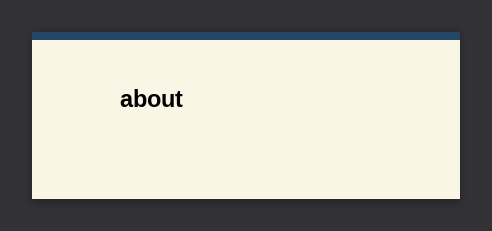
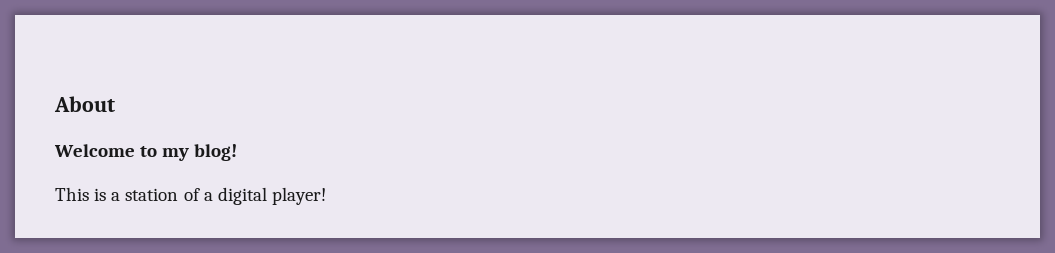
[120,89,183,107] about -> [54,96,115,112] [54,144,238,161] [55,187,326,205] About // Welcome to my blog! // This is a station of a digital player!

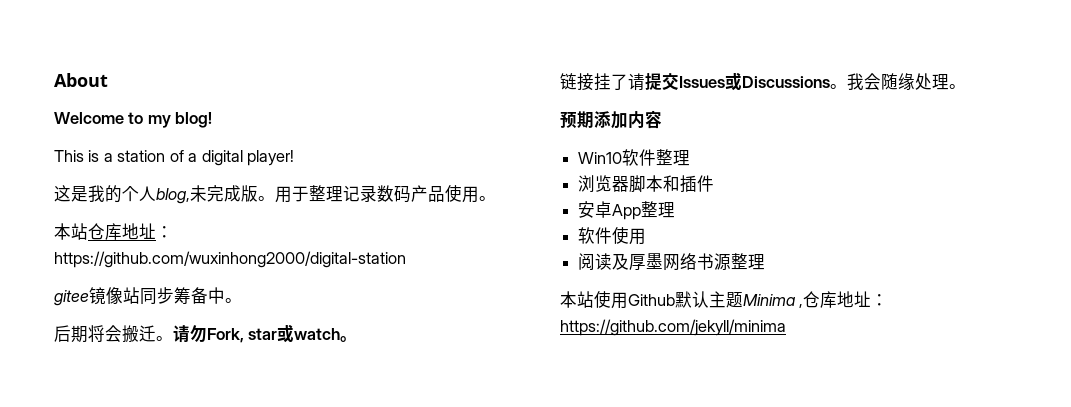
(326, 196) none -> [54,185,496,204] [54,223,173,240] [54,251,406,268] [54,287,242,306] [54,324,358,343] [560,72,966,91] [560,110,662,129] [578,149,691,166] [578,175,715,193] [578,201,676,220] [578,227,647,245] [578,253,766,271] [560,291,889,309] [560,319,786,336] // 这是我的个人blog,未完成版。用于整理记录数码产品使用。 // 本站仓库地址：https://github.com/wuxinhong2000/digital-station // gitee镜像站同步筹备中。 // 后期将会搬迁。请勿Fork, star或watch。 // 链接挂了请提交Issues或Discussions。我会随缘处理。 // 预期添加内容 // Win10软件整理 // 浏览器脚本和插件 // 安卓App整理 // 软件使用 // 阅读及厚墨网络书源整理 // 本站使用Github默认主题Minima ,仓库地址：https://github.com/jekyll/minima

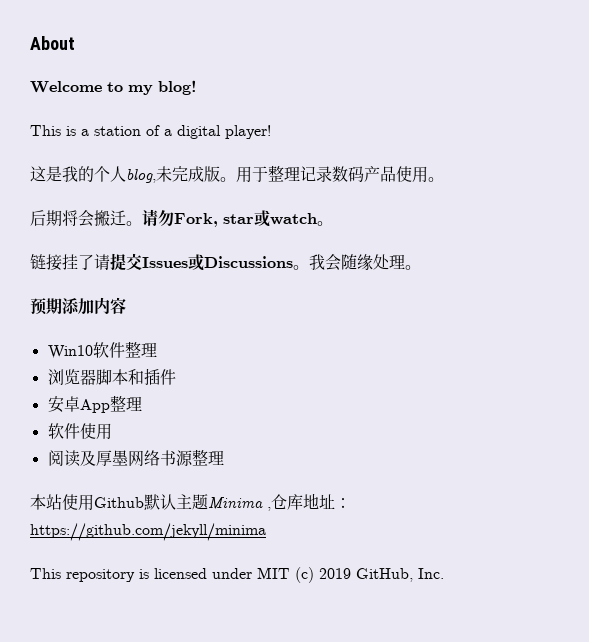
[54,223,173,240] [54,251,406,268] [54,287,242,306] // 本站仓库地址：https://github.com/wuxinhong2000/digital-station // gitee镜像站同步筹备中。 -> (444, 179) none
(786, 327) none -> [30,567,444,583] // This repository is licensed under MIT (c) 2019 GitHub, Inc.

